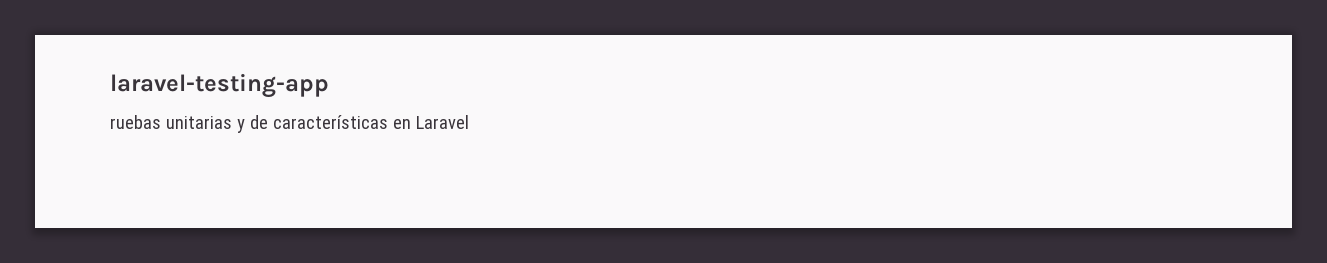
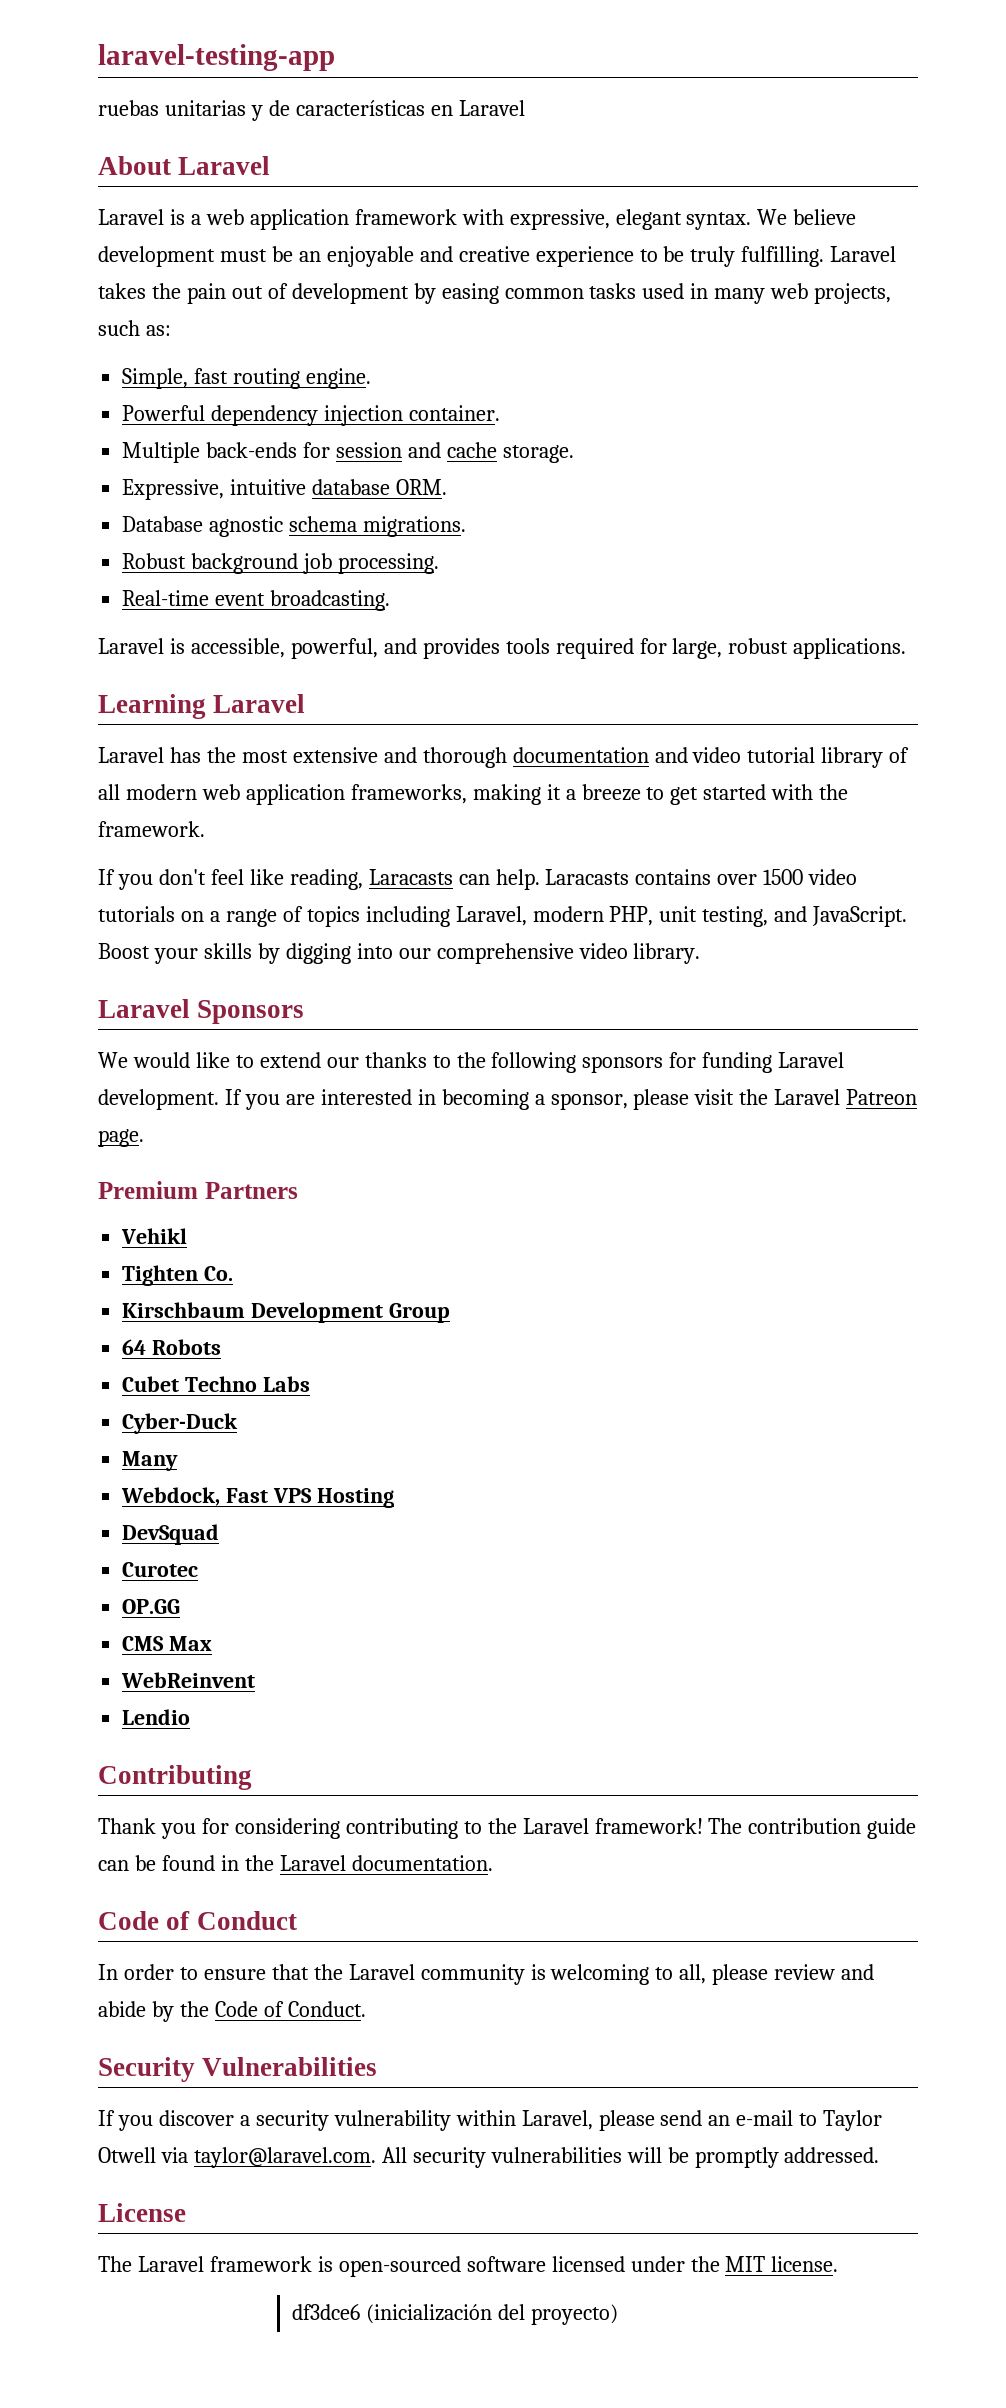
(469, 122) none -> [98,156,271,175] [98,209,857,230] [98,246,897,267] [98,283,892,304] [98,320,171,336] [122,368,372,389] [122,405,501,426] [122,442,574,463] [122,479,448,500] [122,516,467,537] [122,553,440,574] [122,590,391,611] [98,638,907,659] [98,694,306,719] [98,747,910,768] [98,784,849,805] [98,821,205,837] [98,869,858,890] [98,906,908,927] [98,943,701,964] [98,999,305,1024] [98,1052,845,1073] [98,1089,918,1110] [98,1129,144,1147] [98,1181,298,1199] [121,1228,188,1244] [122,1265,234,1286] [122,1302,451,1323] [122,1339,222,1355] [122,1376,311,1392] [122,1413,239,1434] [122,1451,179,1471] [121,1487,395,1508] [122,1524,220,1545] [122,1562,199,1577] [122,1599,181,1614] [122,1636,213,1651] [121,1672,256,1688] [122,1709,191,1725] [98,1765,252,1790] [98,1818,917,1839] [98,1855,493,1871] [98,1911,297,1930] [98,1964,875,1985] [98,2001,366,2022] [98,2057,378,2082] [98,2110,883,2131] [98,2147,880,2168] [98,2203,186,2222] [98,2256,839,2277] [292,2304,618,2325] // About Laravel // Laravel is a web application framework with expressive, elegant syntax. We believe development must be an enjoyable and creative experience to be truly fulfilling. Laravel takes the pain out of development by easing common tasks used in many web projects, such as: // Simple, fast routing engine. // Powerful dependency injection container. // Multiple back-ends for session and cache storage. // Expressive, intuitive database ORM. // Database agnostic schema migrations. // Robust background job processing. // Real-time event broadcasting. // Laravel is accessible, powerful, and provides tools required for large, robust applications. // Learning Laravel // Laravel has the most extensive and thorough documentation and video tutorial library of all modern web application frameworks, making it a breeze to get started with the framework. // If you don't feel like reading, Laracasts can help. Laracasts contains over 1500 video tutorials on a range of topics including Laravel, modern PHP, unit testing, and JavaScript. Boost your skills by digging into our comprehensive video library. // Laravel Sponsors // We would like to extend our thanks to the following sponsors for funding Laravel development. If you are interested in becoming a sponsor, please visit the Laravel Patreon page. // Premium Partners // Vehikl // Tighten Co. // Kirschbaum Development Group // 64 Robots // Cubet Techno Labs // Cyber-Duck // Many // Webdock, Fast VPS Hosting // DevSquad // Curotec // OP.GG // CMS Max // WebReinvent // Lendio // Contributing // Thank you for considering contributing to the Laravel framework! The contribution guide can be found in the Laravel documentation. // Code of Conduct // In order to ensure that the Laravel community is welcoming to all, please review and abide by the Code of Conduct. // Security Vulnerabilities // If you discover a security vulnerability within Laravel, please send an e-mail to Taylor Otwell via taylor@laravel.com. All security vulnerabilities will be promptly addressed. // License // The Laravel framework is open-sourced software licensed under the MIT license. // df3dce6 (inicialización del proyecto)

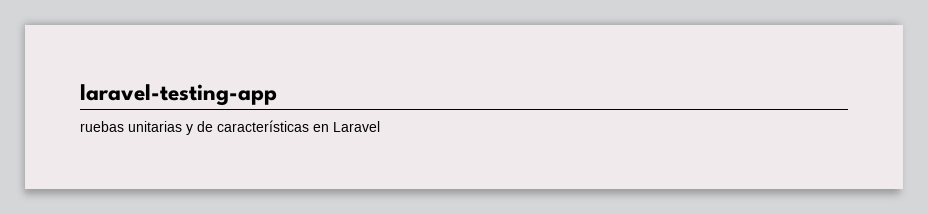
[98,156,271,175] [98,209,857,230] [98,246,897,267] [98,283,892,304] [98,320,171,336] [122,368,372,389] [122,405,501,426] [122,442,574,463] [122,479,448,500] [122,516,467,537] [122,553,440,574] [122,590,391,611] [98,638,907,659] [98,694,306,719] [98,747,910,768] [98,784,849,805] [98,821,205,837] [98,869,858,890] [98,906,908,927] [98,943,701,964] [98,999,305,1024] [98,1052,845,1073] [98,1089,918,1110] [98,1129,144,1147] [98,1181,298,1199] [121,1228,188,1244] [122,1265,234,1286] [122,1302,451,1323] [122,1339,222,1355] [122,1376,311,1392] [122,1413,239,1434] [122,1451,179,1471] [121,1487,395,1508] [122,1524,220,1545] [122,1562,199,1577] [122,1599,181,1614] [122,1636,213,1651] [121,1672,256,1688] [122,1709,191,1725] [98,1765,252,1790] [98,1818,917,1839] [98,1855,493,1871] [98,1911,297,1930] [98,1964,875,1985] [98,2001,366,2022] [98,2057,378,2082] [98,2110,883,2131] [98,2147,880,2168] [98,2203,186,2222] [98,2256,839,2277] [292,2304,618,2325] // About Laravel // Laravel is a web application framework with expressive, elegant syntax. We believe development must be an enjoyable and creative experience to be truly fulfilling. Laravel takes the pain out of development by easing common tasks used in many web projects, such as: // Simple, fast routing engine. // Powerful dependency injection container. // Multiple back-ends for session and cache storage. // Expressive, intuitive database ORM. // Database agnostic schema migrations. // Robust background job processing. // Real-time event broadcasting. // Laravel is accessible, powerful, and provides tools required for large, robust applications. // Learning Laravel // Laravel has the most extensive and thorough documentation and video tutorial library of all modern web application frameworks, making it a breeze to get started with the framework. // If you don't feel like reading, Laracasts can help. Laracasts contains over 1500 video tutorials on a range of topics including Laravel, modern PHP, unit testing, and JavaScript. Boost your skills by digging into our comprehensive video library. // Laravel Sponsors // We would like to extend our thanks to the following sponsors for funding Laravel development. If you are interested in becoming a sponsor, please visit the Laravel Patreon page. // Premium Partners // Vehikl // Tighten Co. // Kirschbaum Development Group // 64 Robots // Cubet Techno Labs // Cyber-Duck // Many // Webdock, Fast VPS Hosting // DevSquad // Curotec // OP.GG // CMS Max // WebReinvent // Lendio // Contributing // Thank you for considering contributing to the Laravel framework! The contribution guide can be found in the Laravel documentation. // Code of Conduct // In order to ensure that the Laravel community is welcoming to all, please review and abide by the Code of Conduct. // Security Vulnerabilities // If you discover a security vulnerability within Laravel, please send an e-mail to Taylor Otwell via taylor@laravel.com. All security vulnerabilities will be promptly addressed. // License // The Laravel framework is open-sourced software licensed under the MIT license. // df3dce6 (inicialización del proyecto) -> (380, 126) none

